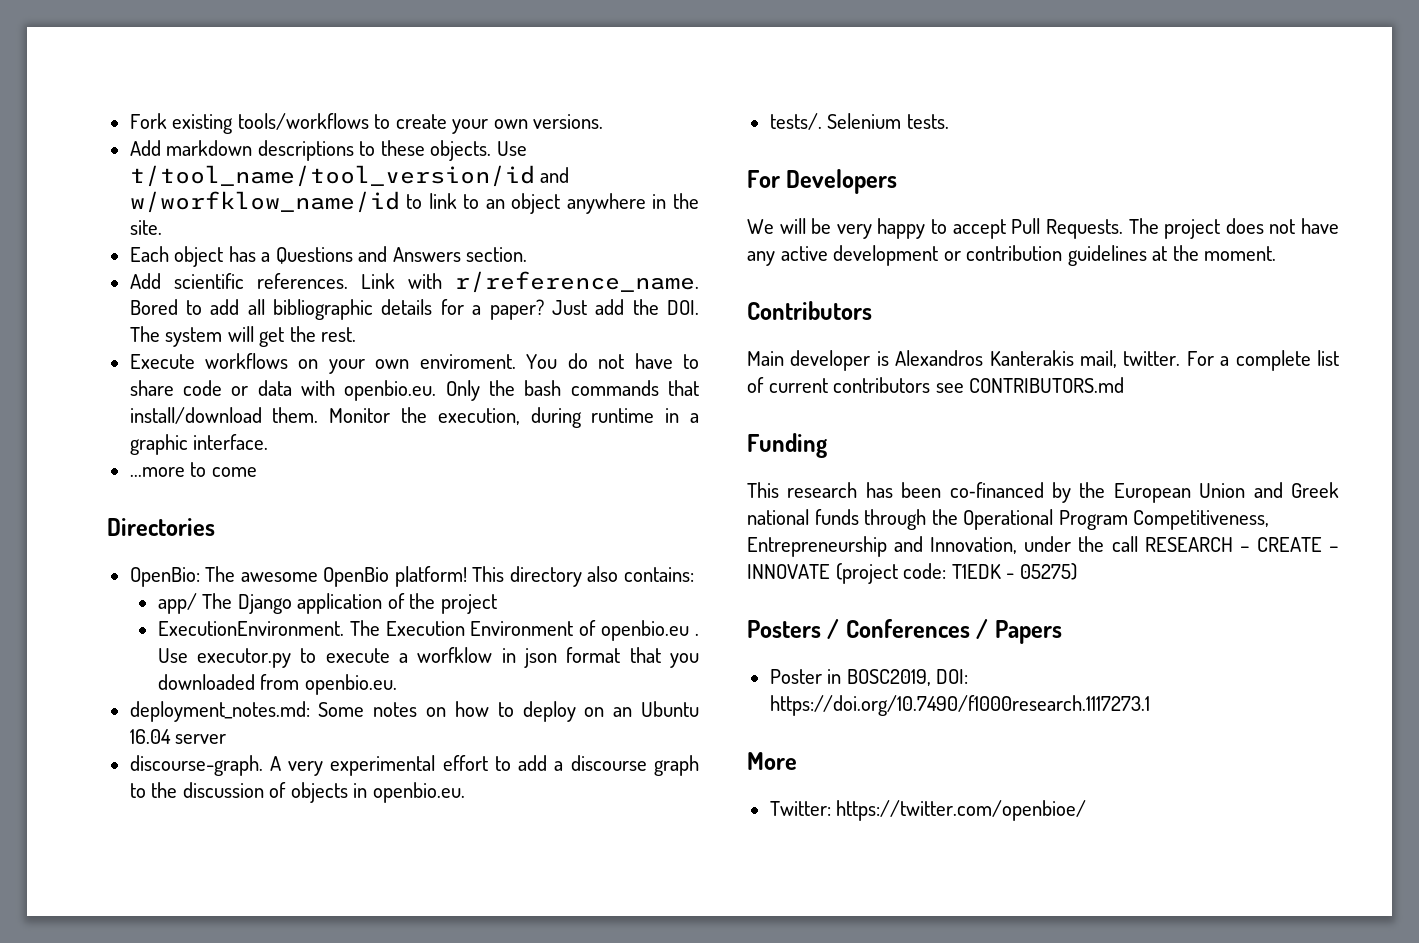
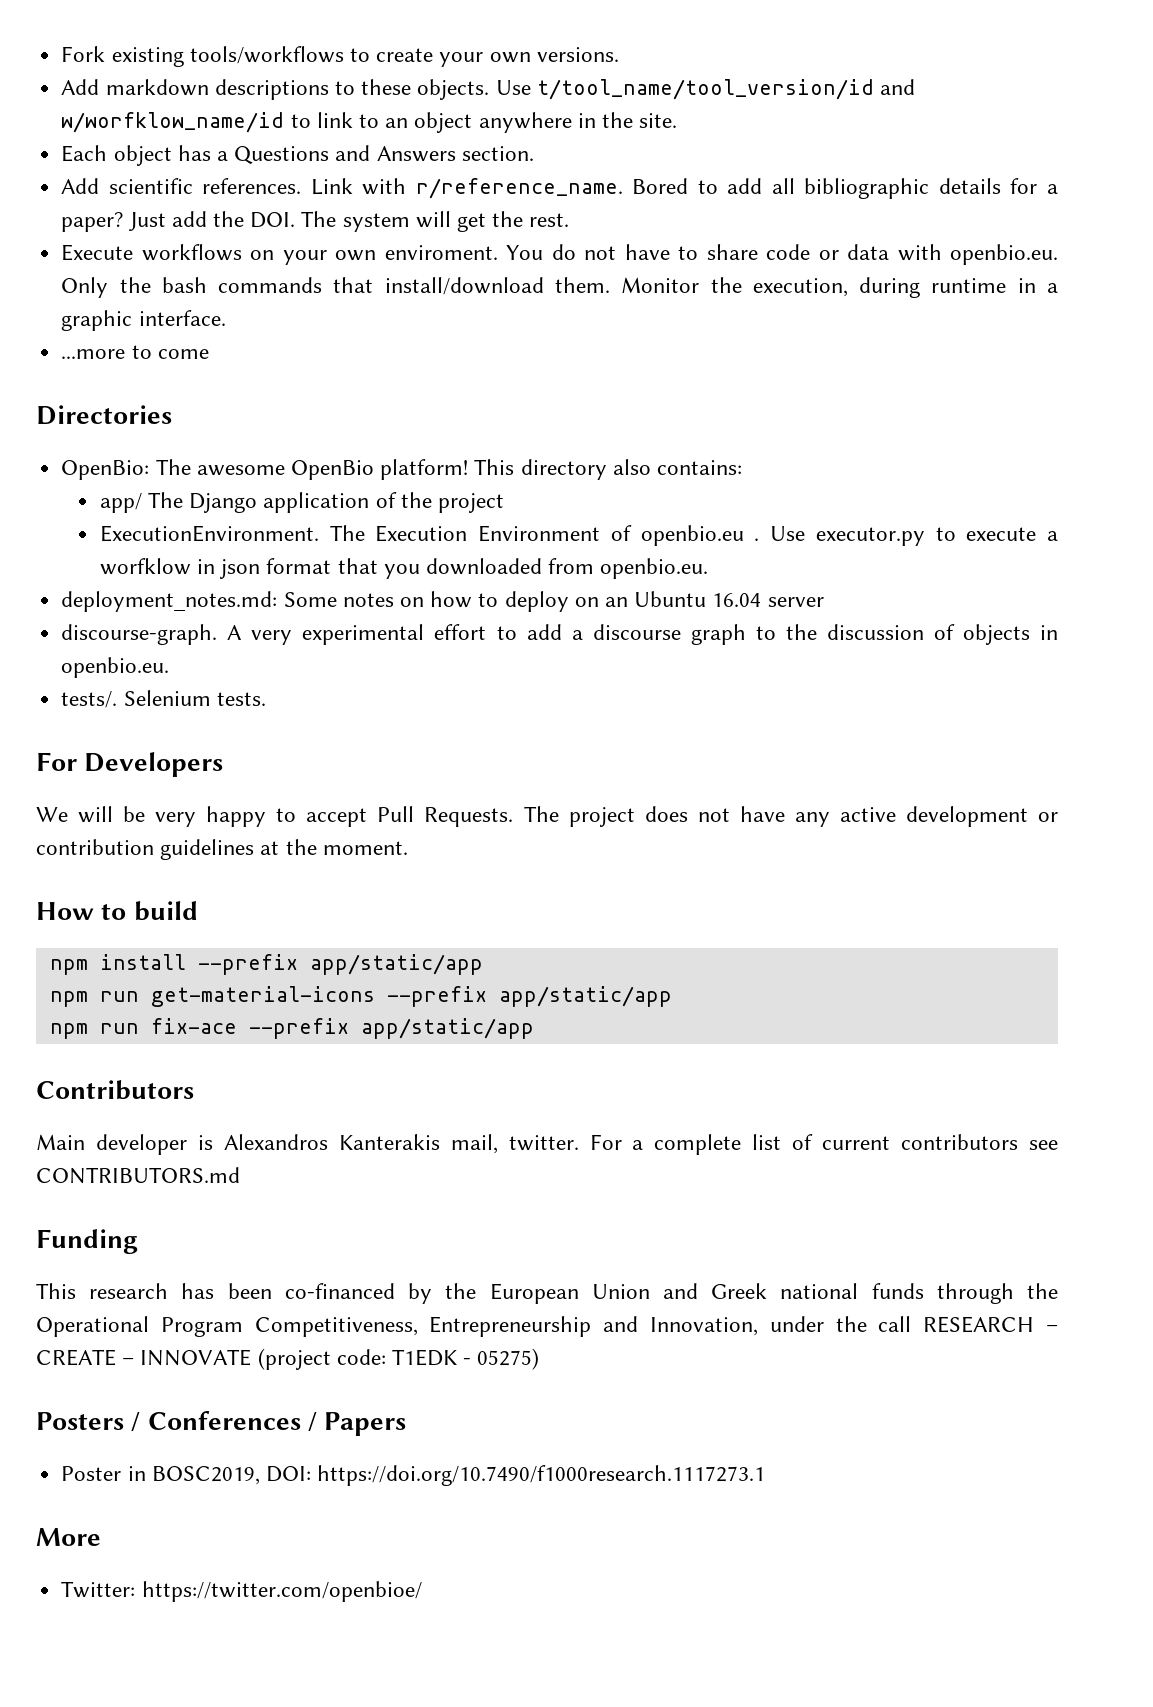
(1277, 253) none -> [36,901,198,921] [49,954,483,975] [49,986,672,1007] [49,1018,534,1039] // How to build // npm install --prefix app/static/app // npm run get-material-icons --prefix app/static/app // npm run fix-ace --prefix app/static/app

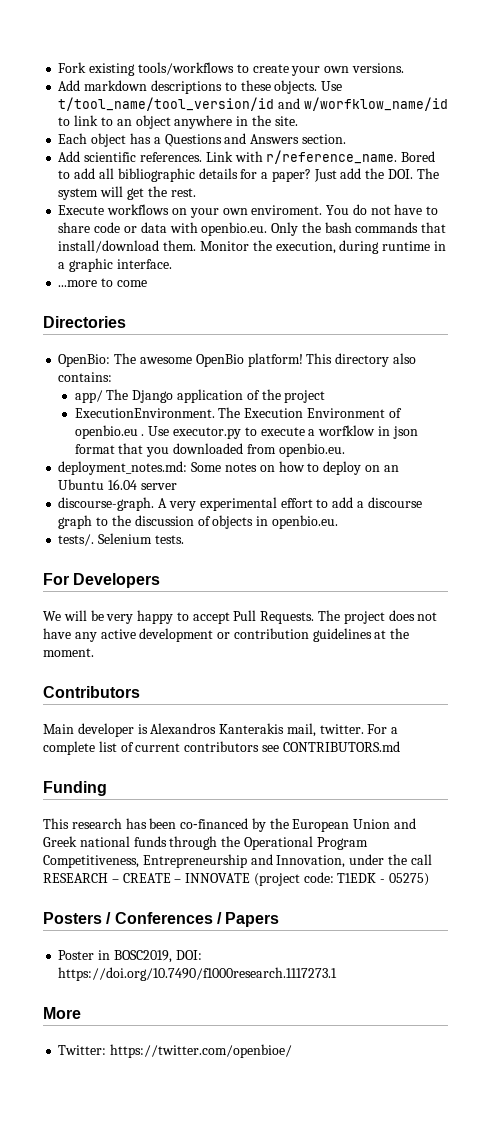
[36,901,198,921] [49,954,483,975] [49,986,672,1007] [49,1018,534,1039] // How to build // npm install --prefix app/static/app // npm run get-material-icons --prefix app/static/app // npm run fix-ace --prefix app/static/app -> (94, 652) none

